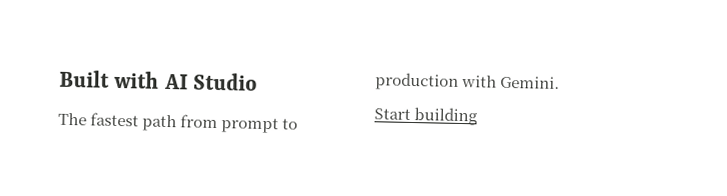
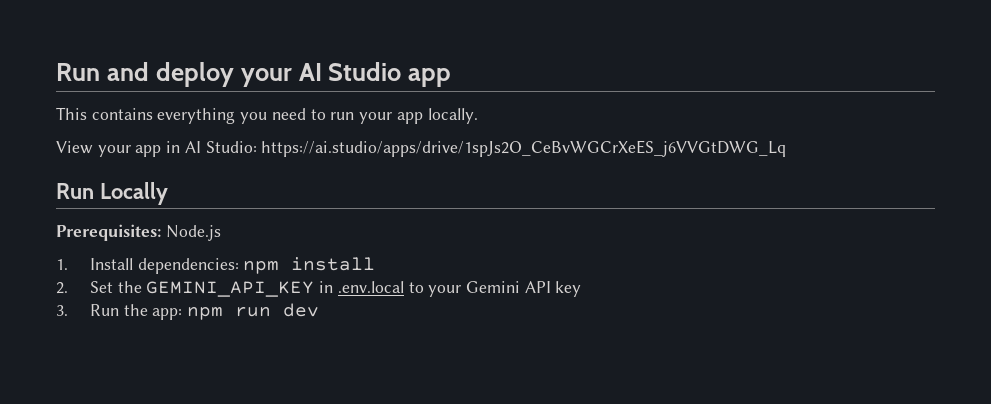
[59,69,258,91] [58,112,299,134] [375,72,561,91] [374,107,479,126] Built with AI Studio // The fastest path from prompt to production with Gemini. // Start building -> [56,62,452,87] [56,107,478,124] [56,140,787,157] [56,182,168,205] [56,224,221,241] [56,257,376,274] [56,281,582,297] [56,303,320,320] Run and deploy your AI Studio app // This contains everything you need to run your app locally. // View your app in AI Studio: https://ai.studio/apps/drive/1spJs2O_CeBvWGCrXeES_j6VVGtDWG_Lq // Run Locally // Prerequisites: Node.js // 1. Install dependencies: npm install // 2. Set the GEMINI_API_KEY in .env.local to your Gemini API key // 3. Run the app: npm run dev

